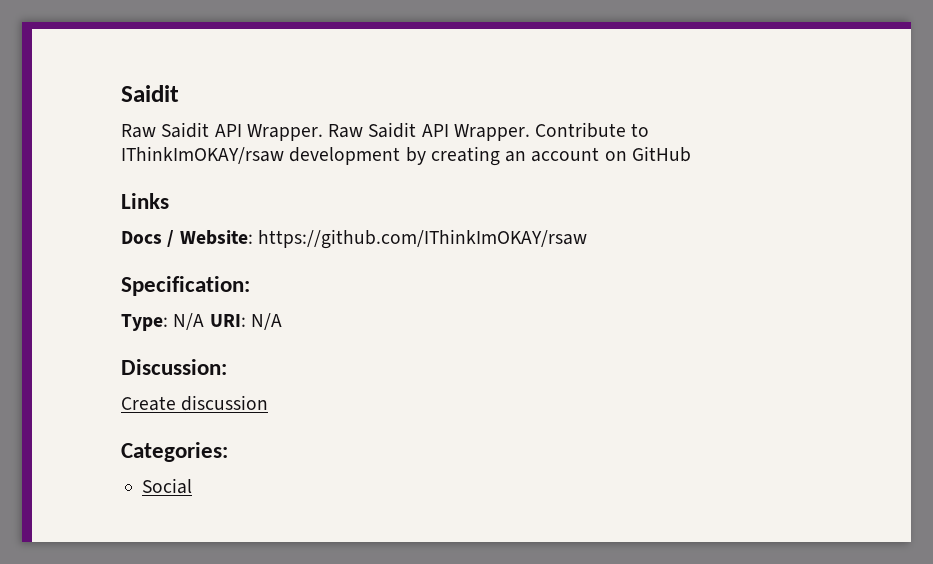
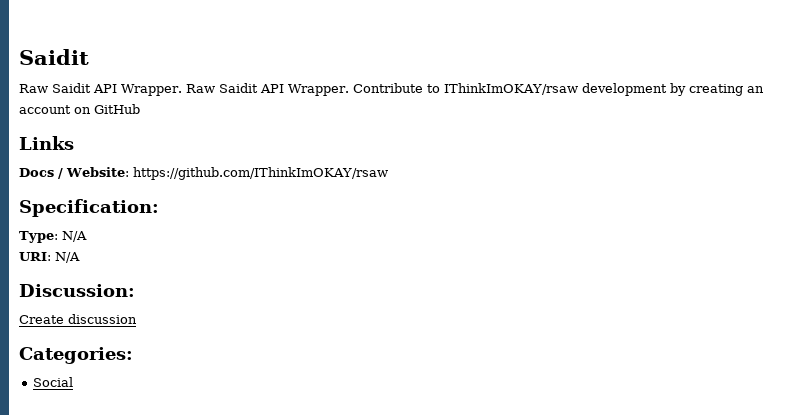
(205, 321) none -> (87, 236) //

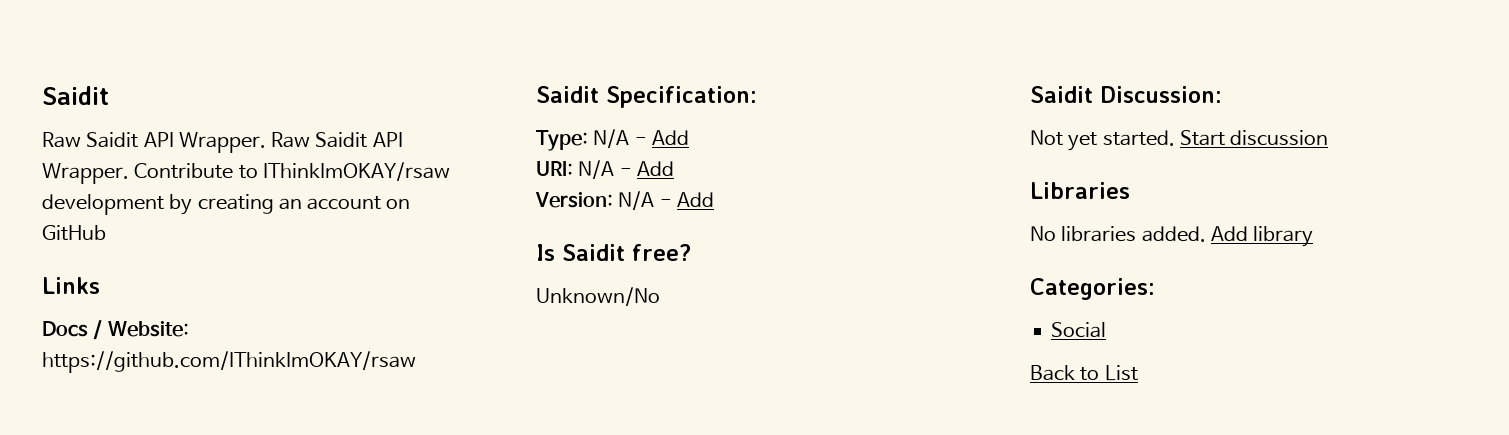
(388, 173) none -> [536,86,599,103] Saidit
(87, 236) none -> [634,130,689,145] - Add
[19,284,135,297] [19,314,137,324] // Discussion: // Create discussion -> [619,161,674,176] [535,191,714,210] [536,244,691,261] [536,287,660,306] [1030,86,1222,103] [1030,130,1329,151] [1030,182,1130,199] [1030,226,1314,247] - Add // Version: N/A - Add // Is Saidit free? // Unknown/No // Saidit Discussion: // Not yet started. Start discussion // Libraries // No libraries added. Add library
(74, 382) none -> [1030,365,1138,381] // Back to List

